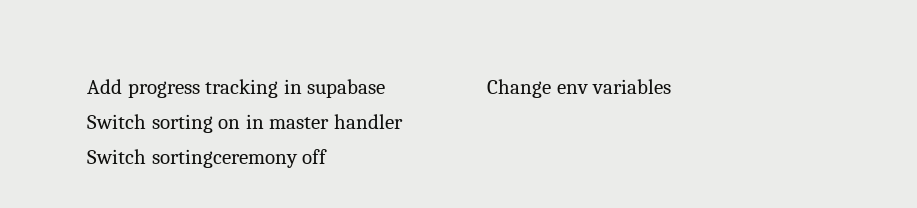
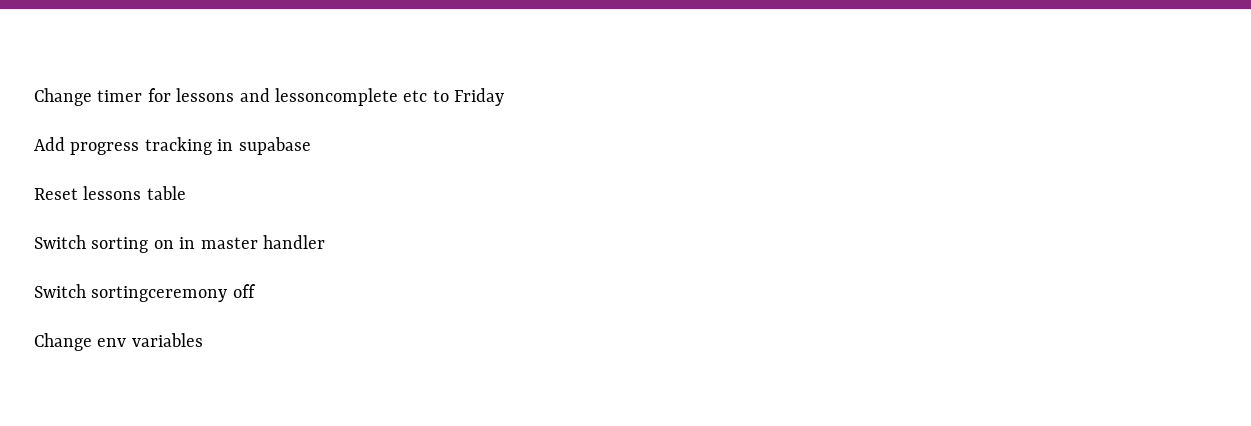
(87, 86) none -> [34,88,505,106] Change timer for lessons and lessoncomplete etc to Friday //
(386, 88) none -> [34,186,186,200] // Reset lessons table

